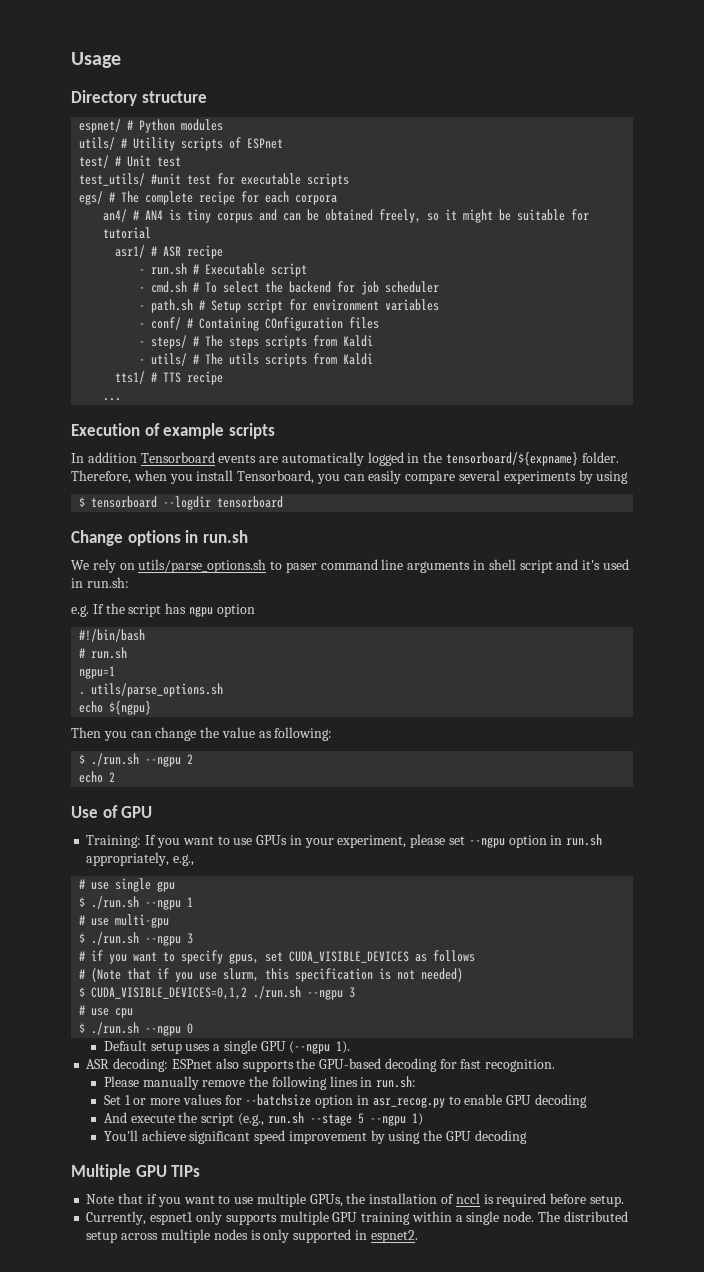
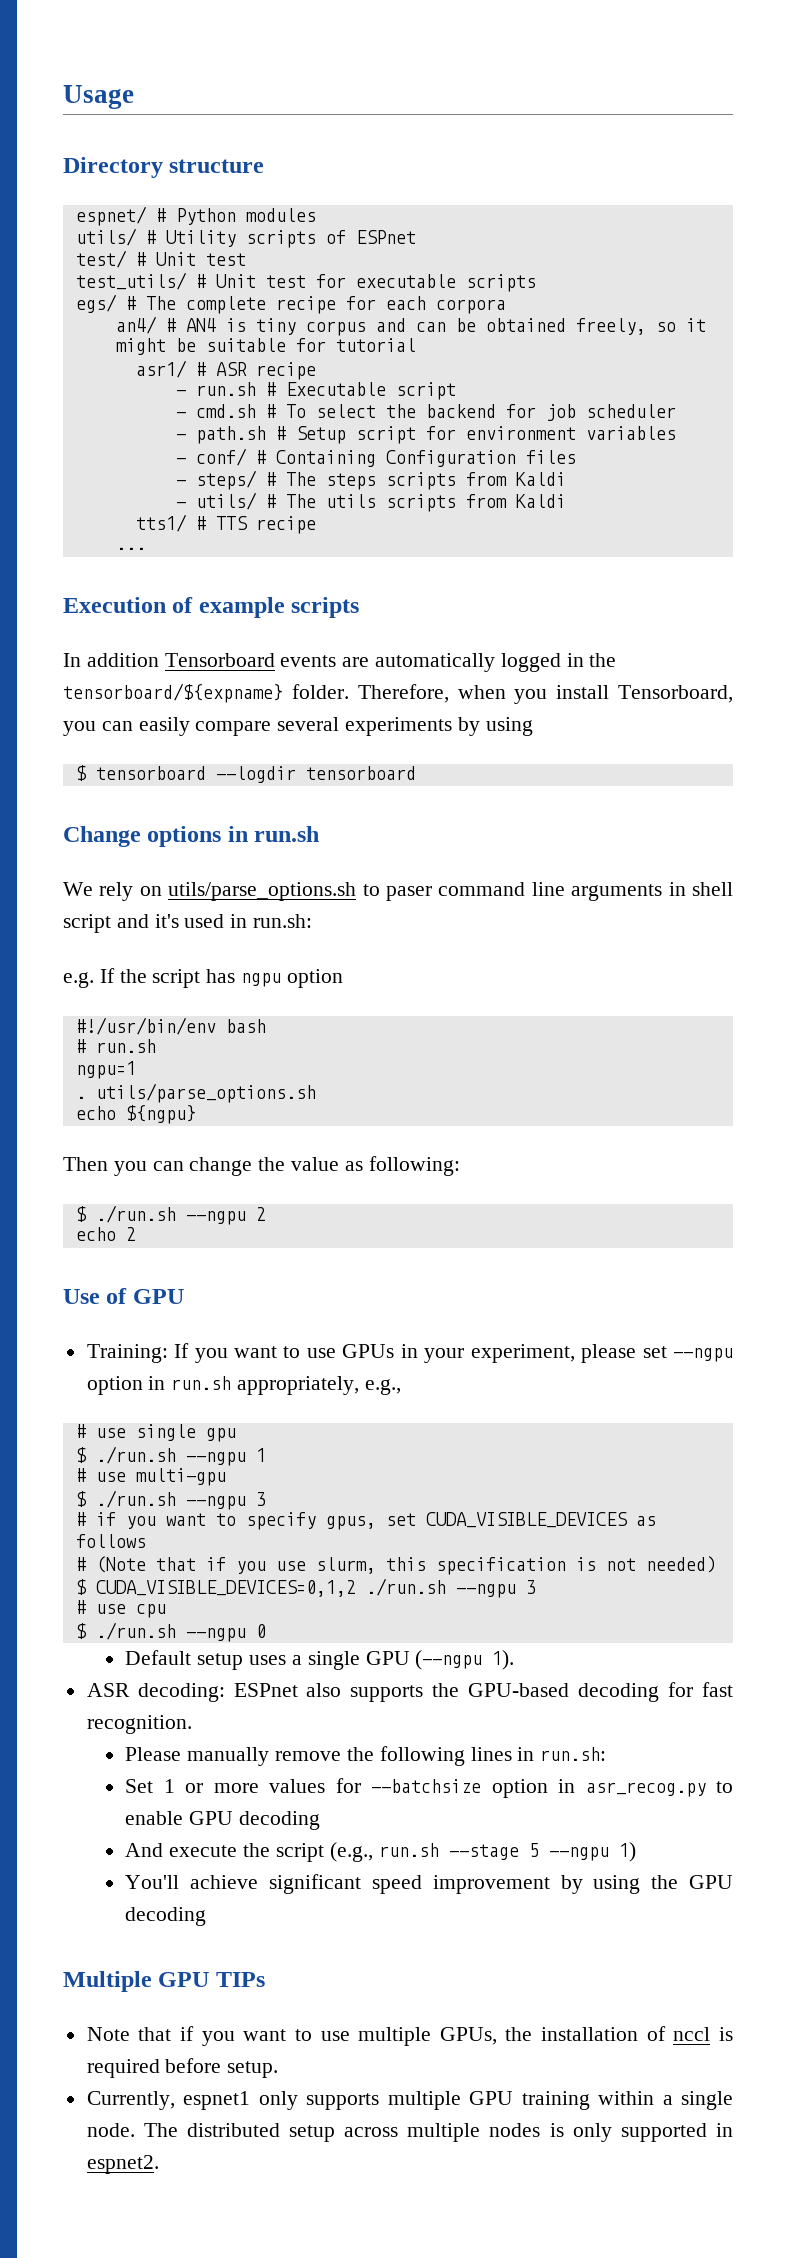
[151,173,182,185] #unit -> [195,274,256,288] # Unit
[265,317,344,331] COnfiguration -> [385,450,516,467] Configuration
[79,629,146,642] #!/bin/bash -> [75,1017,266,1035] #!/usr/bin/env bash

